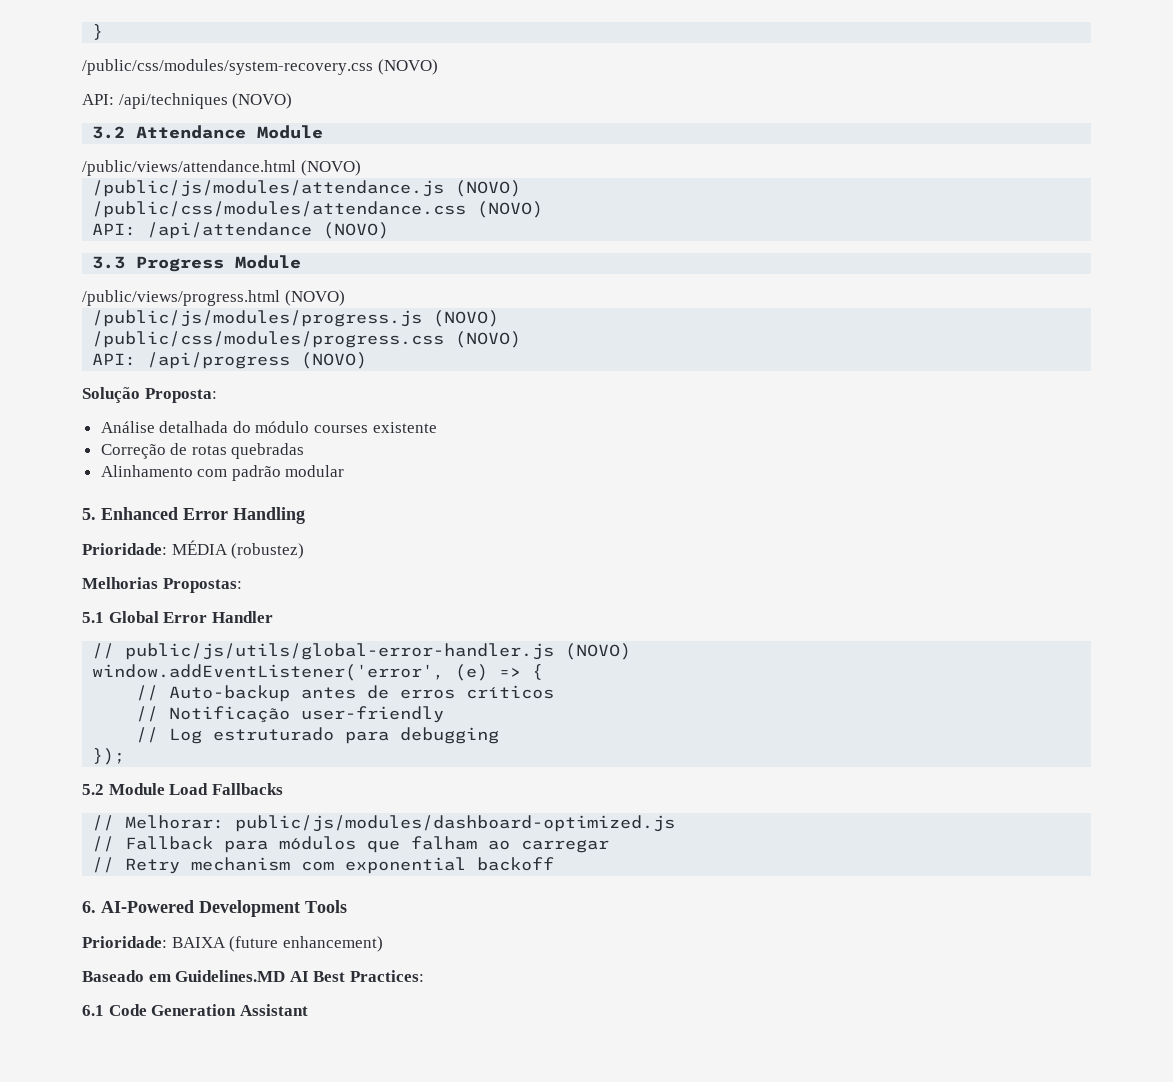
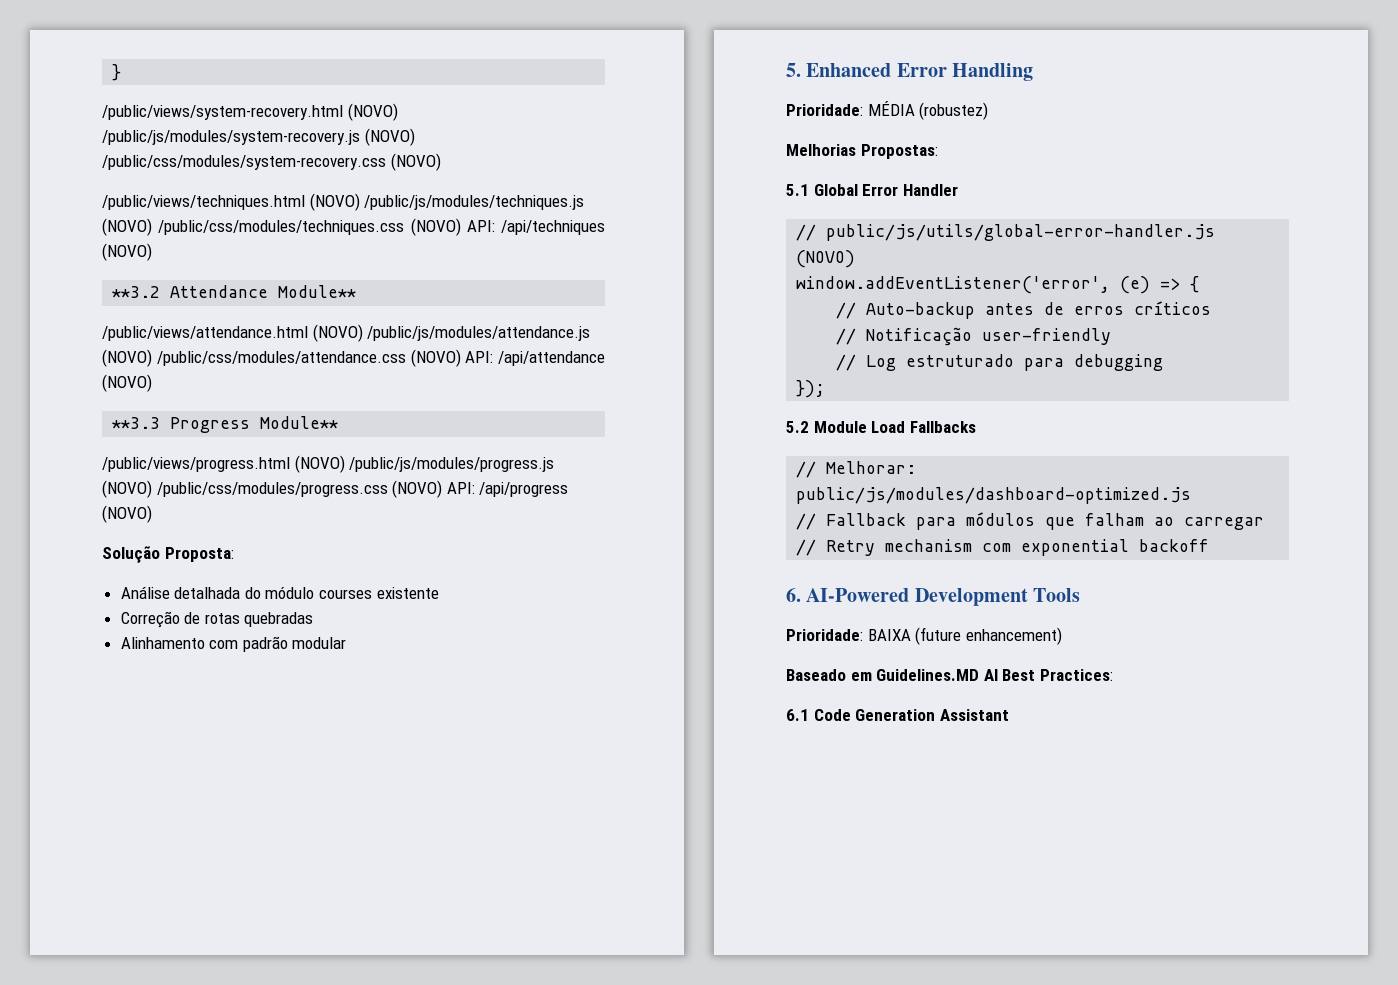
[82,59,438,75] /public/css/modules/system-recovery.css (NOVO) // -> [102,103,398,121] [102,128,415,146] [102,153,441,171] [102,193,585,211] [102,218,461,236] /public/views/system-recovery.html (NOVO) /public/js/modules/system-recovery.js (NOVO) /public/css/modules/system-recovery.css (NOVO) // /public/views/techniques.html (NOVO) /public/js/modules/techniques.js (NOVO) /public/css/modules/techniques.css (NOVO)
[92,125,324,139] 3.2 Attendance Module -> [112,285,357,298] **3.2 Attendance Module**
(361, 168) // -> (363, 333) none
(522, 188) // -> (152, 358) none
(544, 209) // -> (461, 358) none
[92,255,302,272] 3.3 Progress Module -> [112,416,339,433] **3.3 Progress Module**
(345, 298) // -> (345, 464) none
(500, 318) // -> (152, 489) none
(522, 339) // -> (443, 489) none

